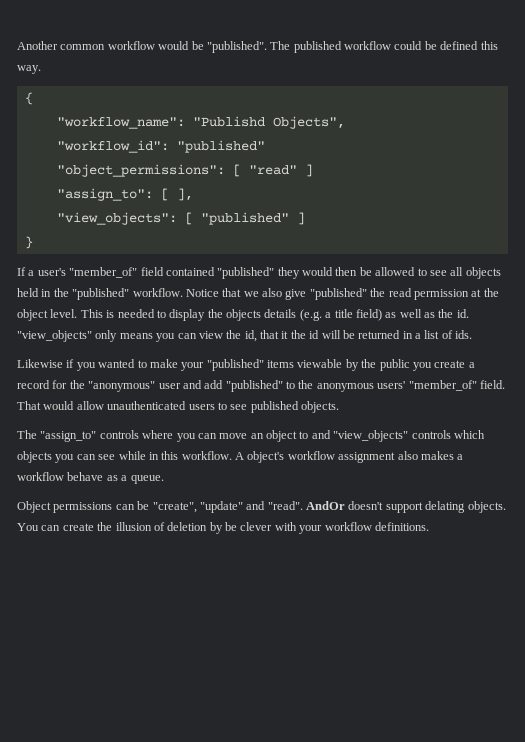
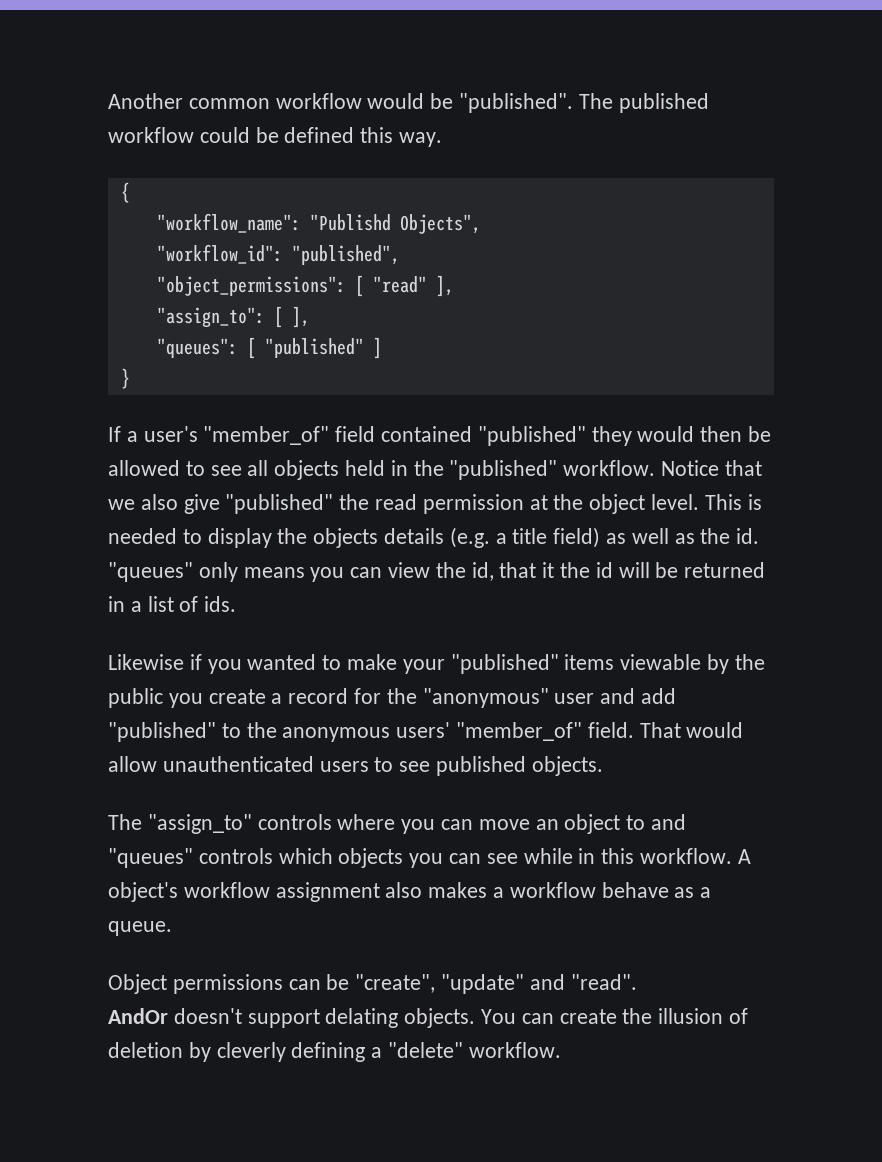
[176,140,265,153] "published" -> [291,245,400,265] "published",
[304,164,313,177] ] -> [435,275,454,297] ],
[56,212,177,225] "view_objects": -> [156,338,238,358] "queues":
[17,330,92,342] "view_objects" -> [108,562,193,582] "queues"
[333,430,409,442] "view_objects" -> [108,848,193,868] "queues"
(303, 505) none -> (637, 982) //
[225,522,429,534] be clever with your workflow definitions. -> [216,1042,561,1062] cleverly defining a "delete" workflow.

